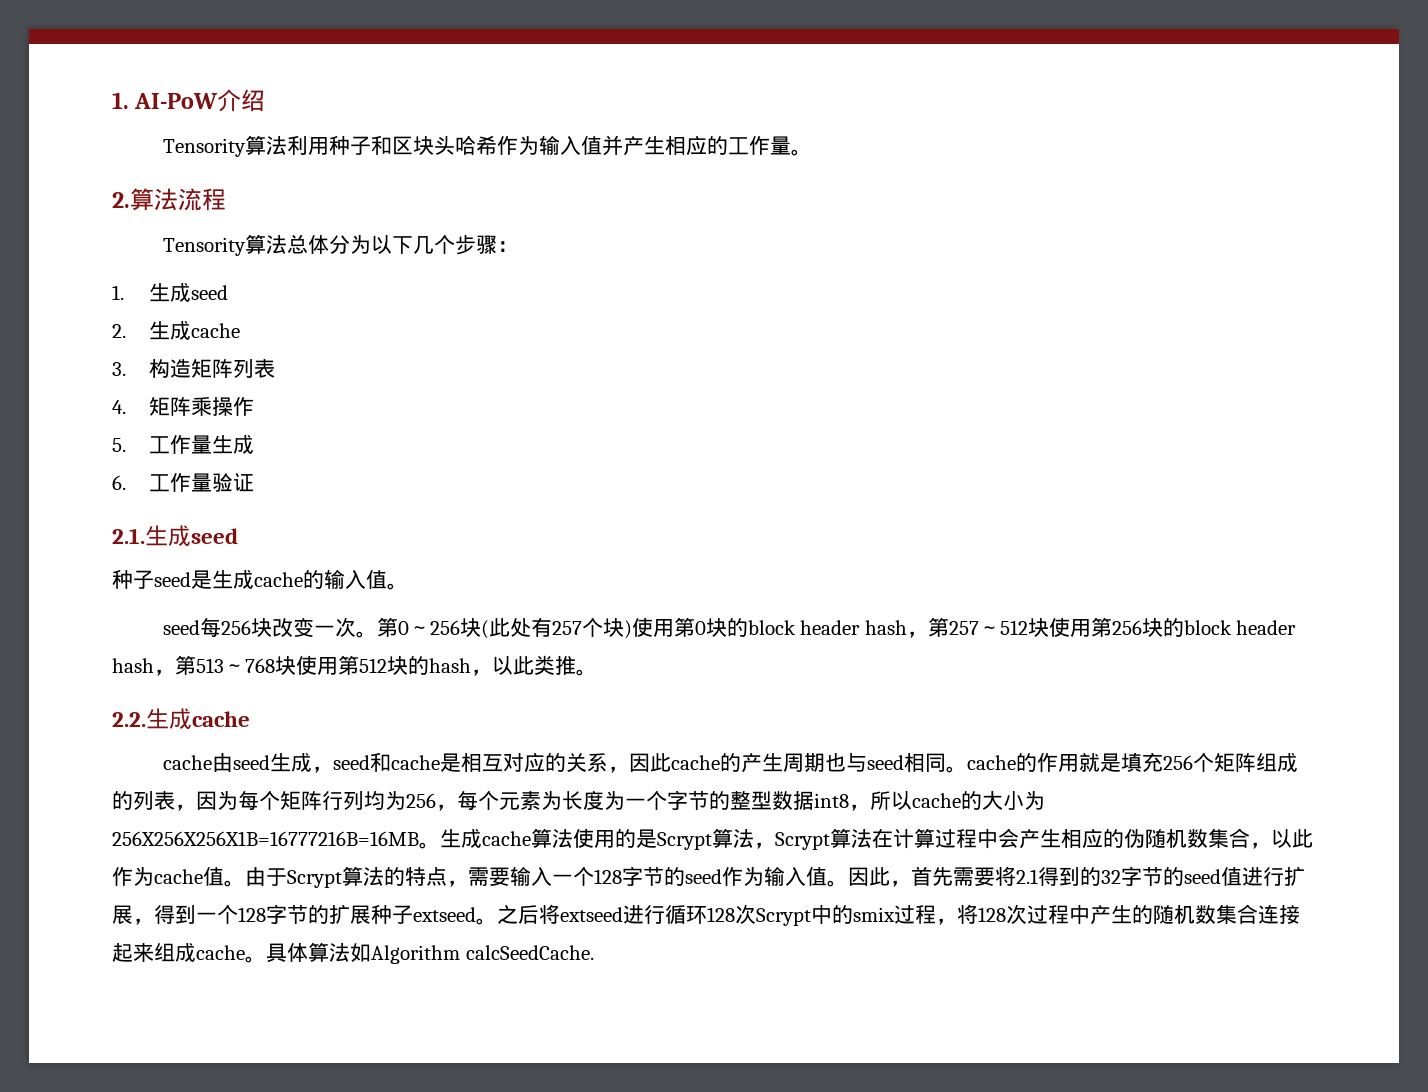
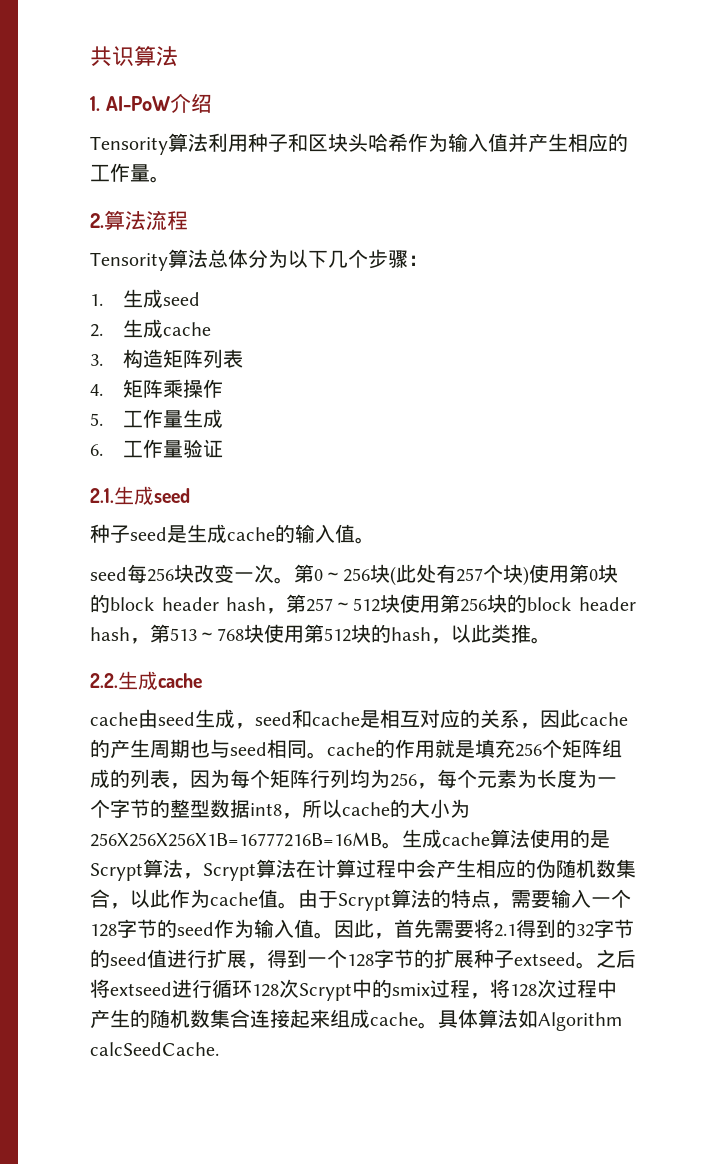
(112, 100) none -> [90,46,178,66] 共识算法 //

